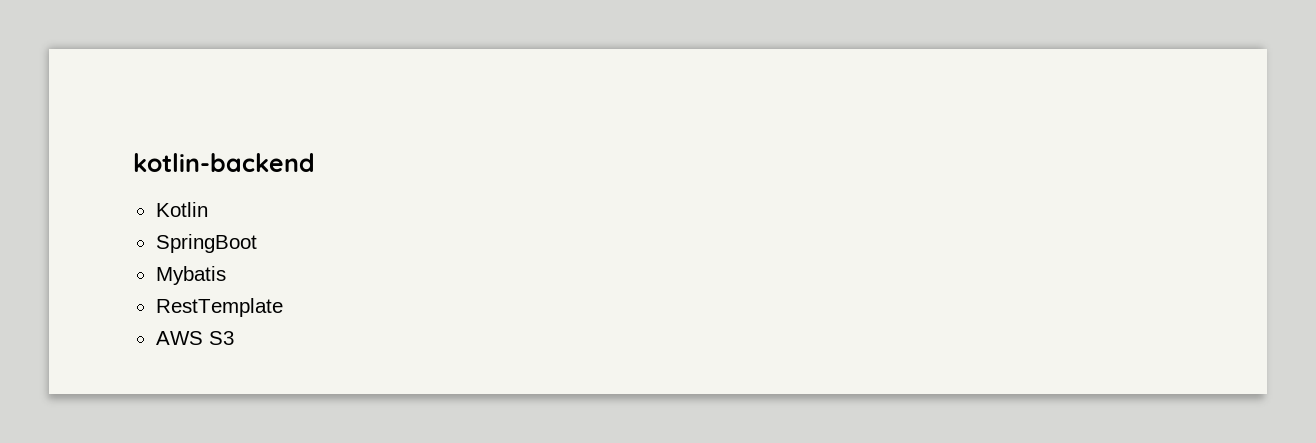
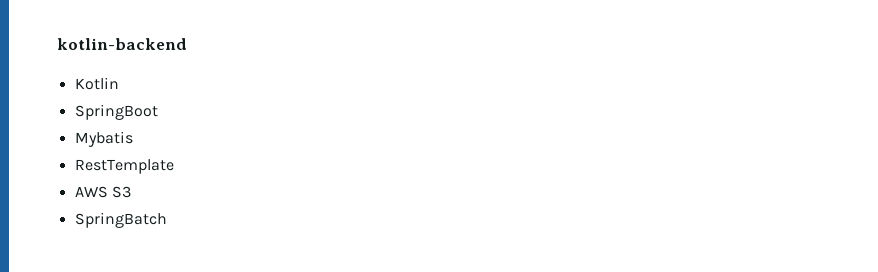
(234, 338) none -> [74,212,167,228] // SpringBatch

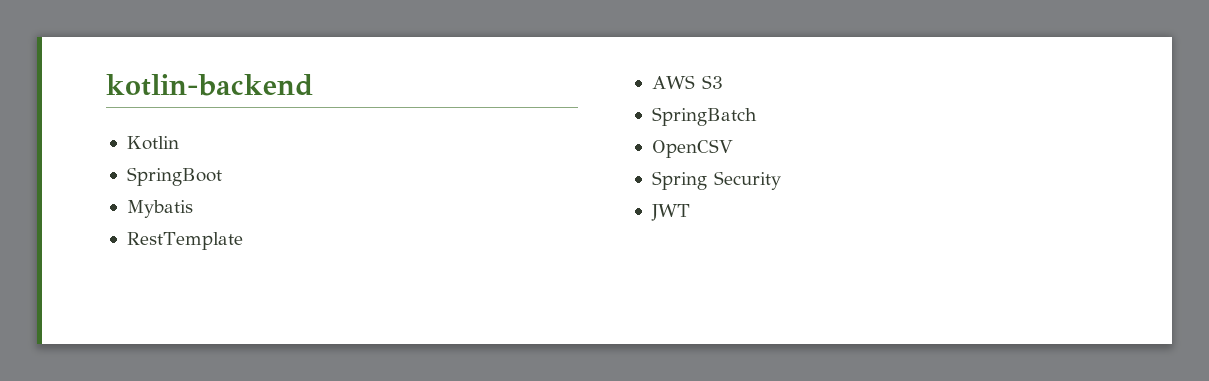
(167, 220) none -> [651,139,733,158] [651,171,781,190] [650,204,690,221] // OpenCSV // Spring Security // JWT

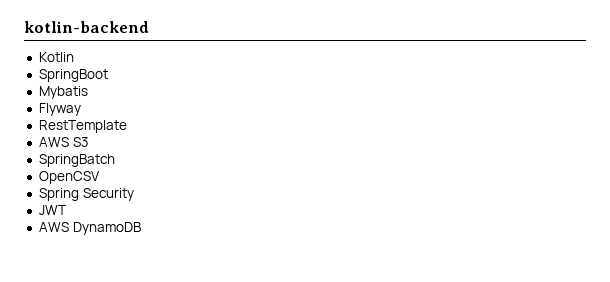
(193, 209) none -> [38,103,81,116] // Flyway
(690, 212) none -> [38,222,141,235] // AWS DynamoDB

